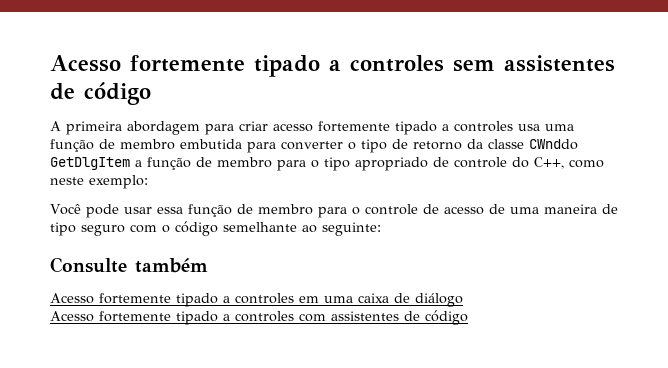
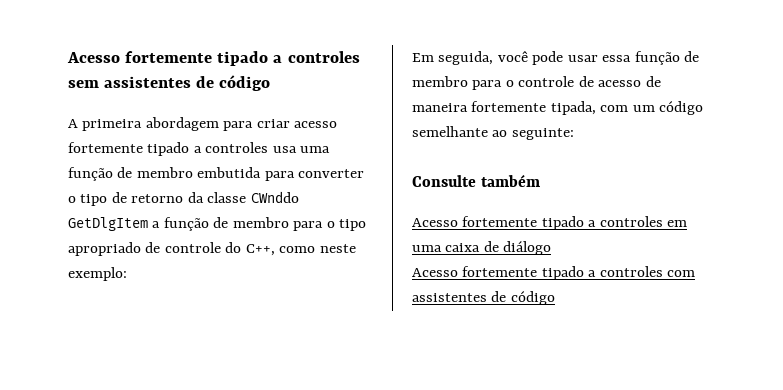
[50,204,81,215] Você -> [412,51,528,65] Em seguida, você
[509,204,618,214] [50,222,170,236] uma maneira de tipo seguro com o -> [412,101,655,115] maneira fortemente tipada, com um

